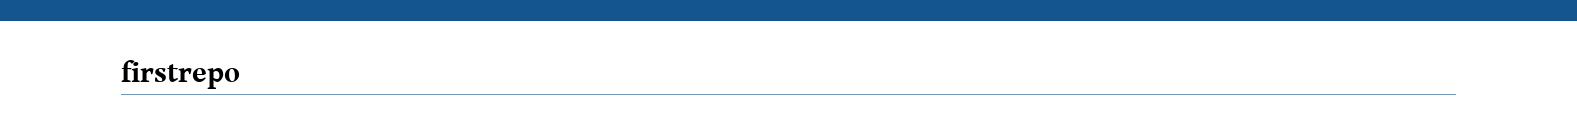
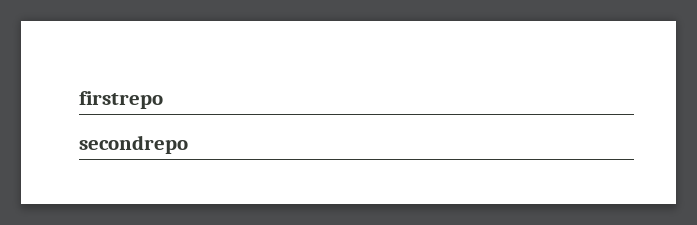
(240, 74) none -> [79,135,188,154] // secondrepo

